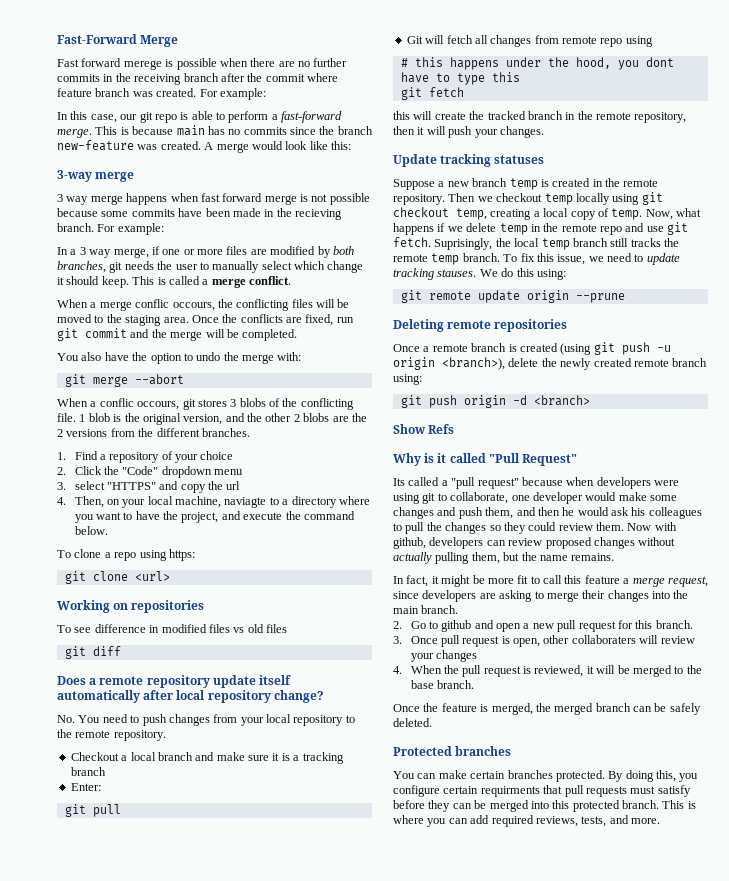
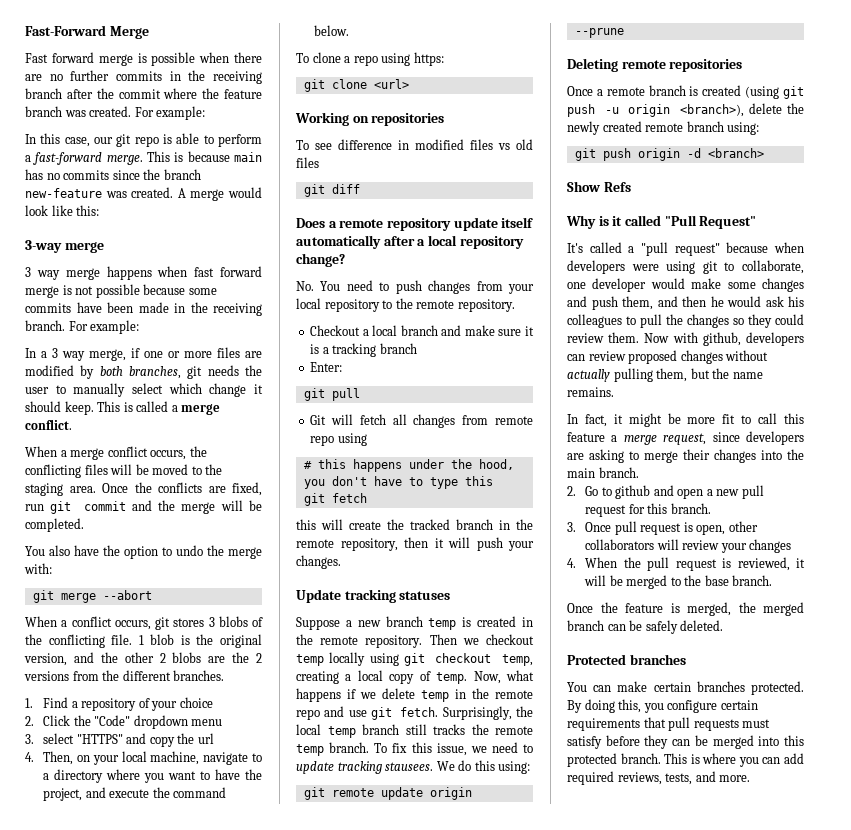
[123,60,162,70] merege -> [98,54,133,66] merge
(338, 77) none -> [202,88,220,99] the
[295,209,342,220] recieving -> [213,303,262,316] receiving
[135,299,215,311] conflic occours, -> [107,446,187,460] conflict occurs,
[99,398,180,410] conflic occours, -> [71,616,151,630] conflict occurs,
[224,497,267,508] naviagte -> [203,752,249,765] navigate
(175, 695) none -> [417,239,426,246] a
[645,57,674,67] dont -> [331,476,367,486] don't
[434,238,493,250] Suprisingly, -> [442,706,512,720] Surprisingly,
[437,269,477,277] stauses. -> [385,762,434,771] stausees.
[393,478,405,486] Its -> [567,243,583,253] It's
[571,635,636,644] collaboraters -> [585,539,655,550] collaborators
[480,786,540,797] requirments -> [567,718,640,731] requirements

